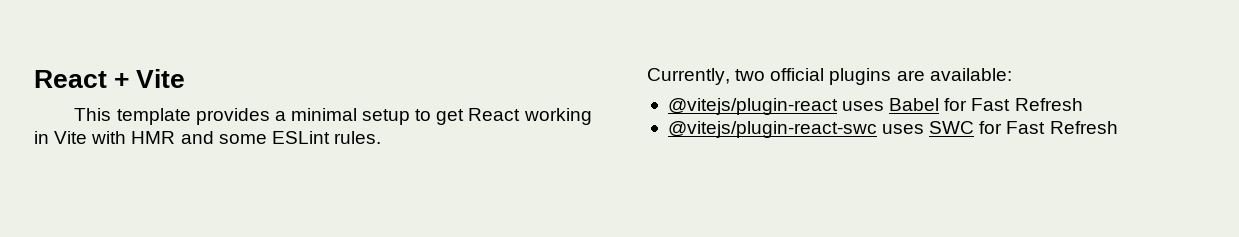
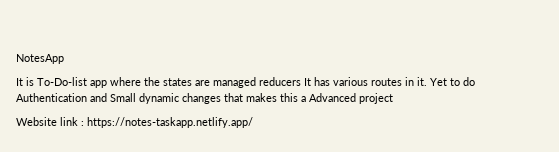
[34,69,186,88] [74,108,592,125] [34,131,381,144] [647,68,1012,85] [667,98,1083,115] [667,121,1118,138] React + Vite // This template provides a minimal setup to get React working in Vite with HMR and some ESLint rules. // Currently, two official plugins are available: // @vitejs/plugin-react uses Babel for Fast Refresh // @vitejs/plugin-react-swc uses SWC for Fast Refresh -> [16,54,64,64] [16,77,475,88] [16,93,393,104] [16,117,253,128] NotesApp // It is To-Do-list app where the states are managed reducers It has various routes in it. Yet to do Authentication and Small dynamic changes that makes this a Advanced project // Website link : https://notes-taskapp.netlify.app/

